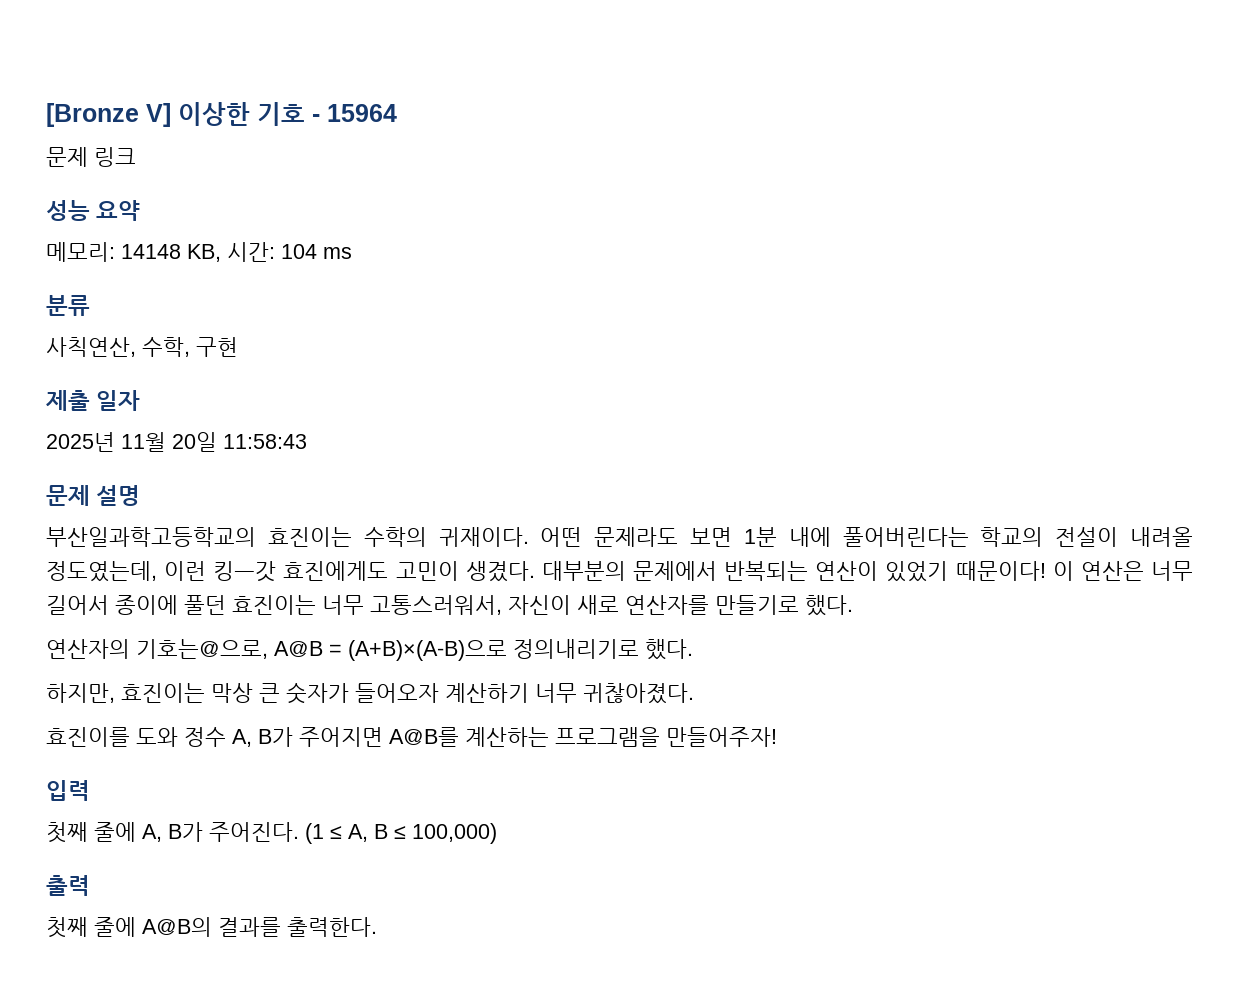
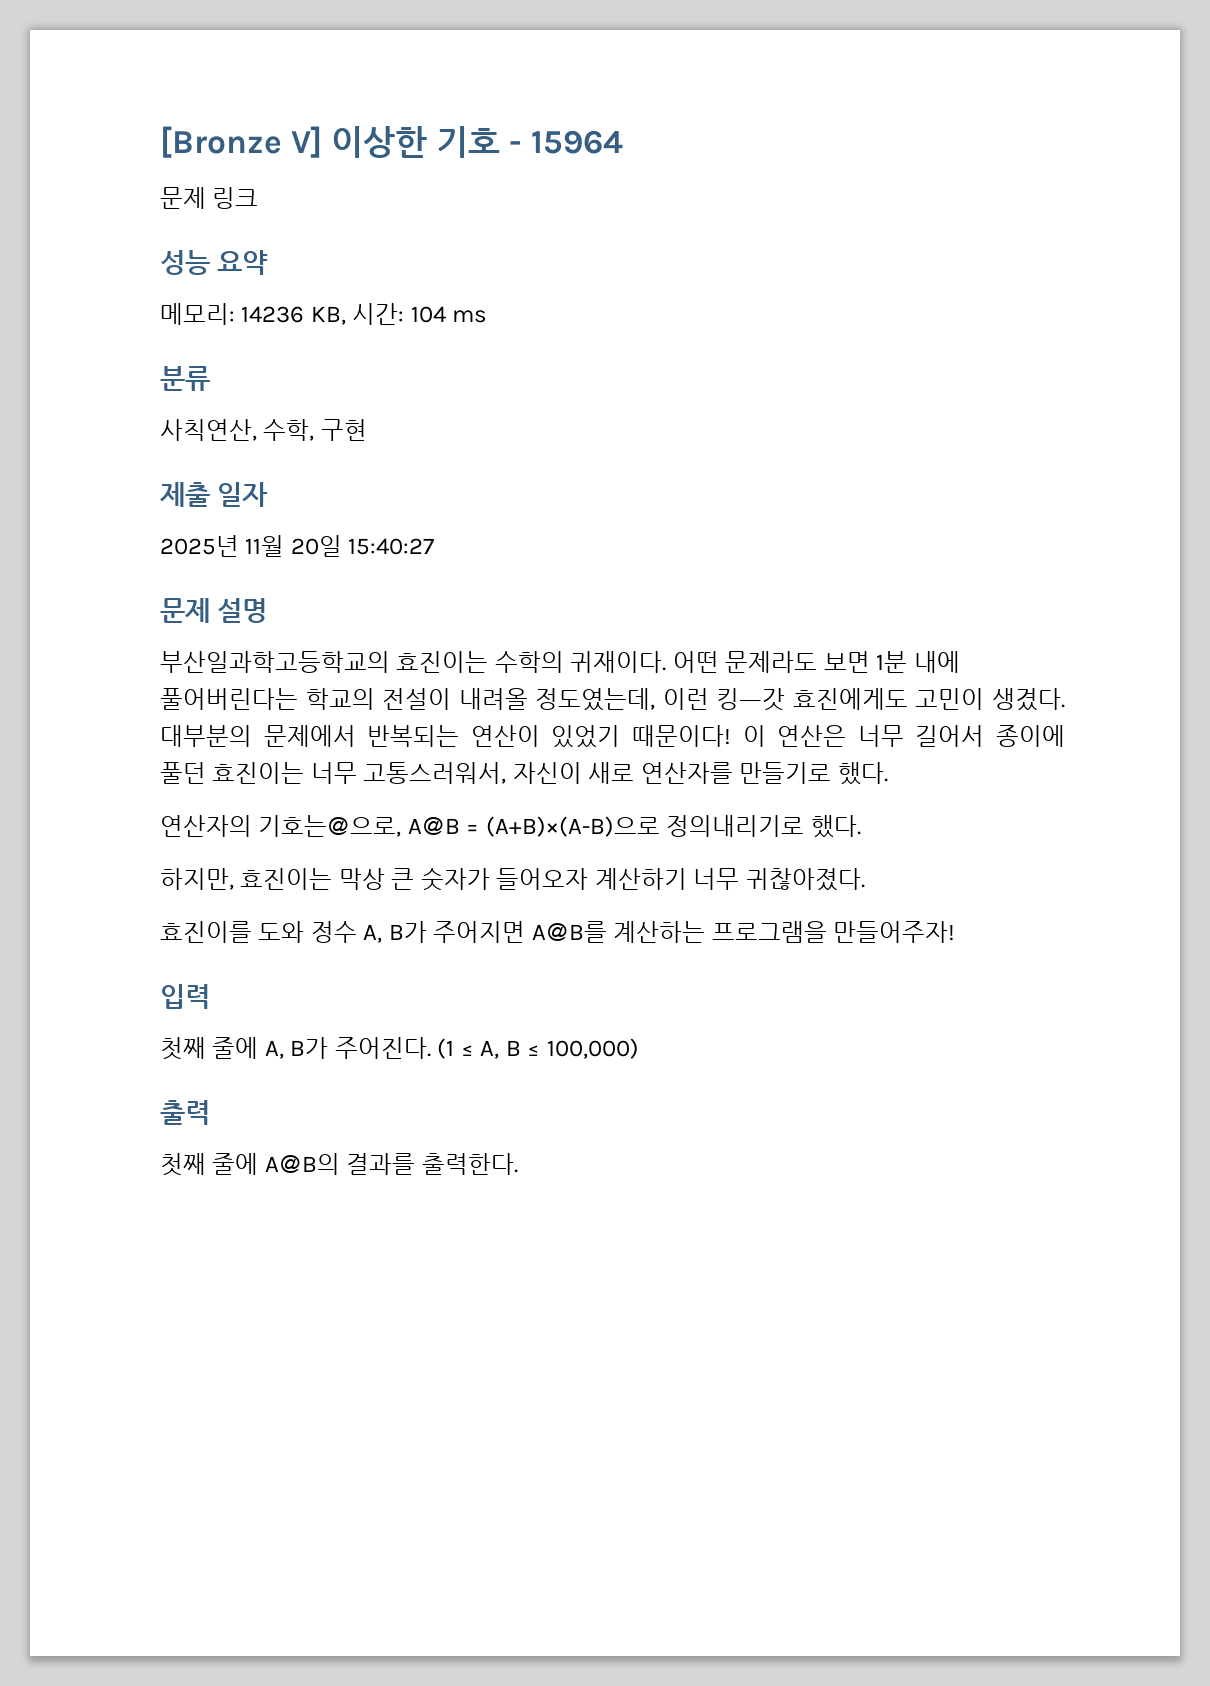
[121,244,181,259] 14148 -> [241,306,305,323] 14236
[223,434,307,449] 11:58:43 -> [348,538,435,555] 15:40:27

